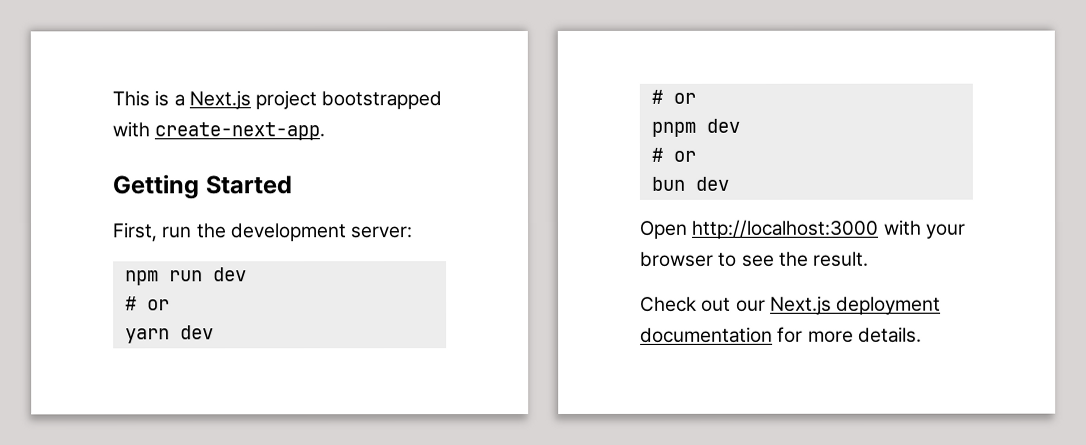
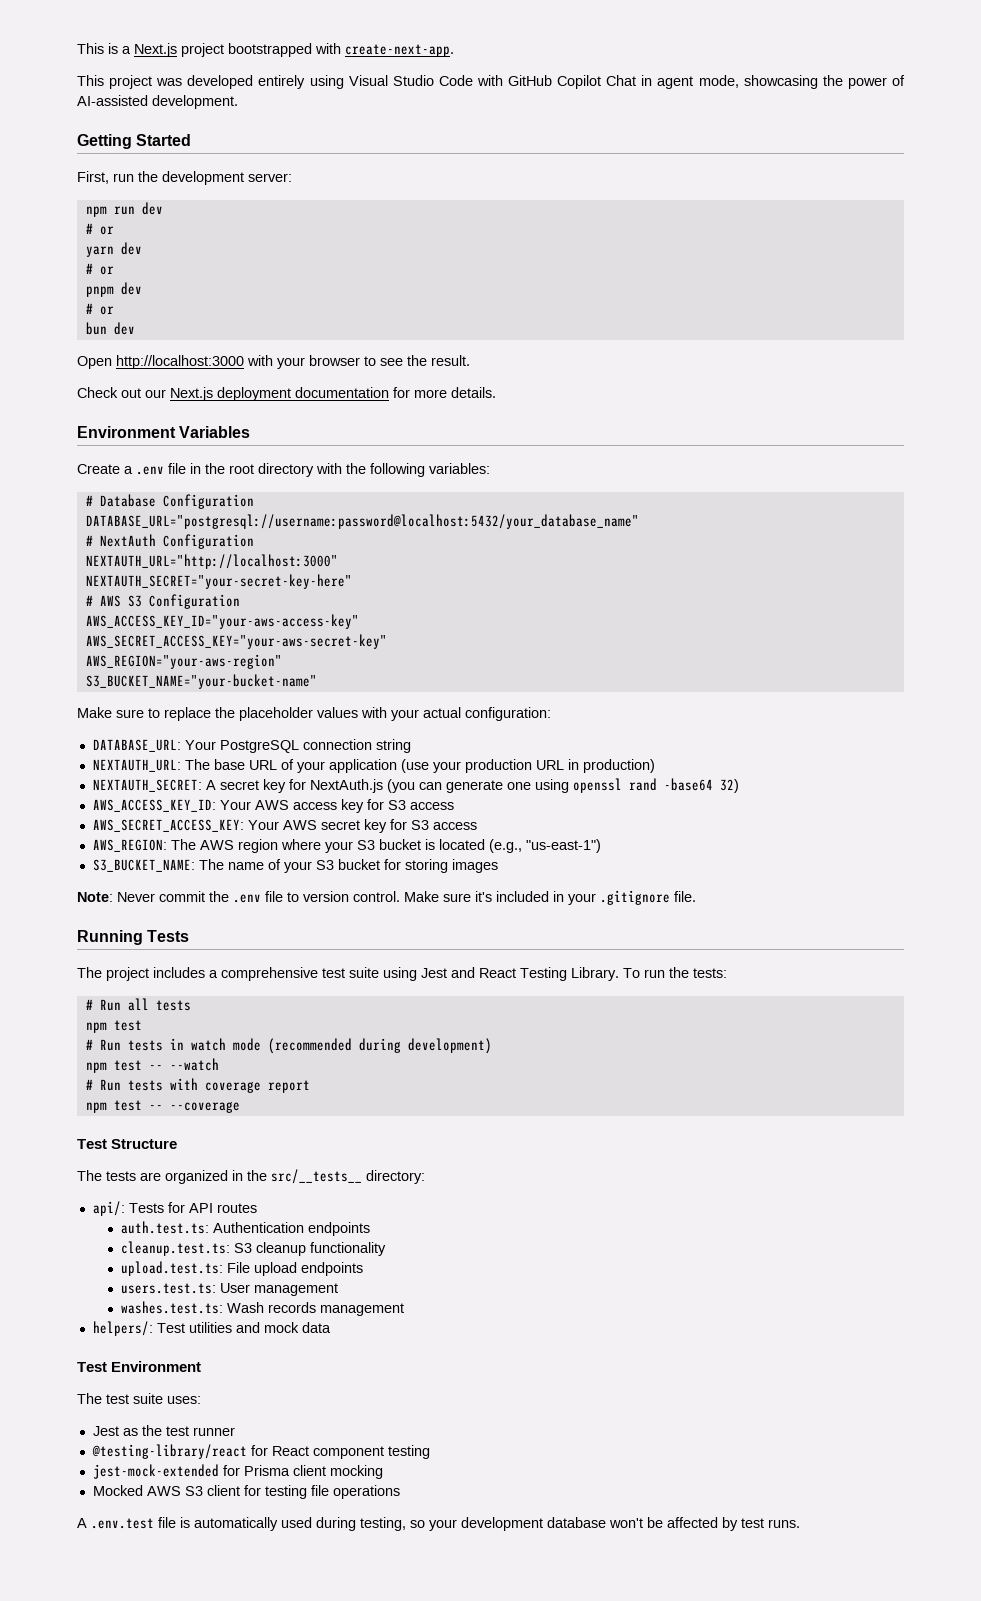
(326, 131) none -> [77,75,905,89] [77,95,238,109] // This project was developed entirely using Visual Studio Code with GitHub Copilot Chat in agent mode, showcasing the power of AI-assisted development.
(922, 334) none -> [77,426,251,438] [77,463,490,477] [85,494,254,509] [85,514,639,529] [85,534,254,549] [85,554,338,569] [85,574,352,589] [85,594,240,609] [85,614,359,629] [85,634,387,649] [85,654,282,669] [85,674,317,689] [77,707,551,721] [92,739,411,753] [92,759,655,773] [92,778,739,793] [92,799,454,813] [92,819,477,833] [92,839,601,853] [92,859,498,873] [77,890,696,905] [77,930,190,945] [77,967,727,981] [85,998,191,1011] [85,1020,142,1033] [85,1038,492,1054] [85,1058,219,1073] [85,1078,310,1093] [85,1100,240,1113] [77,1139,178,1149] [77,1169,425,1184] [92,1201,257,1216] [121,1221,371,1236] [121,1241,387,1256] [121,1261,364,1276] [121,1283,339,1296] [121,1301,405,1316] [92,1321,331,1336] [77,1361,202,1372] [77,1393,201,1404] [92,1425,235,1436] [91,1444,430,1459] [92,1464,383,1479] [92,1485,400,1499] [77,1517,800,1531] // Environment Variables // Create a .env file in the root directory with the following variables: // # Database Configuration // DATABASE_URL="postgresql://username:password@localhost:5432/your_database_name" // # NextAuth Configuration // NEXTAUTH_URL="http://localhost:3000" // NEXTAUTH_SECRET="your-secret-key-here" // # AWS S3 Configuration // AWS_ACCESS_KEY_ID="your-aws-access-key" // AWS_SECRET_ACCESS_KEY="your-aws-secret-key" // AWS_REGION="your-aws-region" // S3_BUCKET_NAME="your-bucket-name" // Make sure to replace the placeholder values with your actual configuration: // DATABASE_URL: Your PostgreSQL connection string // NEXTAUTH_URL: The base URL of your application (use your production URL in production) // NEXTAUTH_SECRET: A secret key for NextAuth.js (you can generate one using openssl rand -base64 32) // AWS_ACCESS_KEY_ID: Your AWS access key for S3 access // AWS_SECRET_ACCESS_KEY: Your AWS secret key for S3 access // AWS_REGION: The AWS region where your S3 bucket is located (e.g., "us-east-1") // S3_BUCKET_NAME: The name of your S3 bucket for storing images // Note: Never commit the .env file to version control. Make sure it's included in your .gitignore file. // Running Tests // The project includes a comprehensive test suite using Jest and React Testing Library. To run the tests: // # Run all tests // npm test // # Run tests in watch mode (recommended during development) // npm test -- --watch // # Run tests with coverage report // npm test -- --coverage // Test Structure // The tests are organized in the src/__tests__ directory: // api/: Tests for API routes // auth.test.ts: Authentication endpoints // cleanup.test.ts: S3 cleanup functionality // upload.test.ts: File upload endpoints // users.test.ts: User management // washes.test.ts: Wash records management // helpers/: Test utilities and mock data // Test Environment // The test suite uses: // Jest as the test runner // @testing-library/react for React component testing // jest-mock-extended for Prisma client mocking // Mocked AWS S3 client for testing file operations // A .env.test file is automatically used during testing, so your development database won't be affected by test runs.

